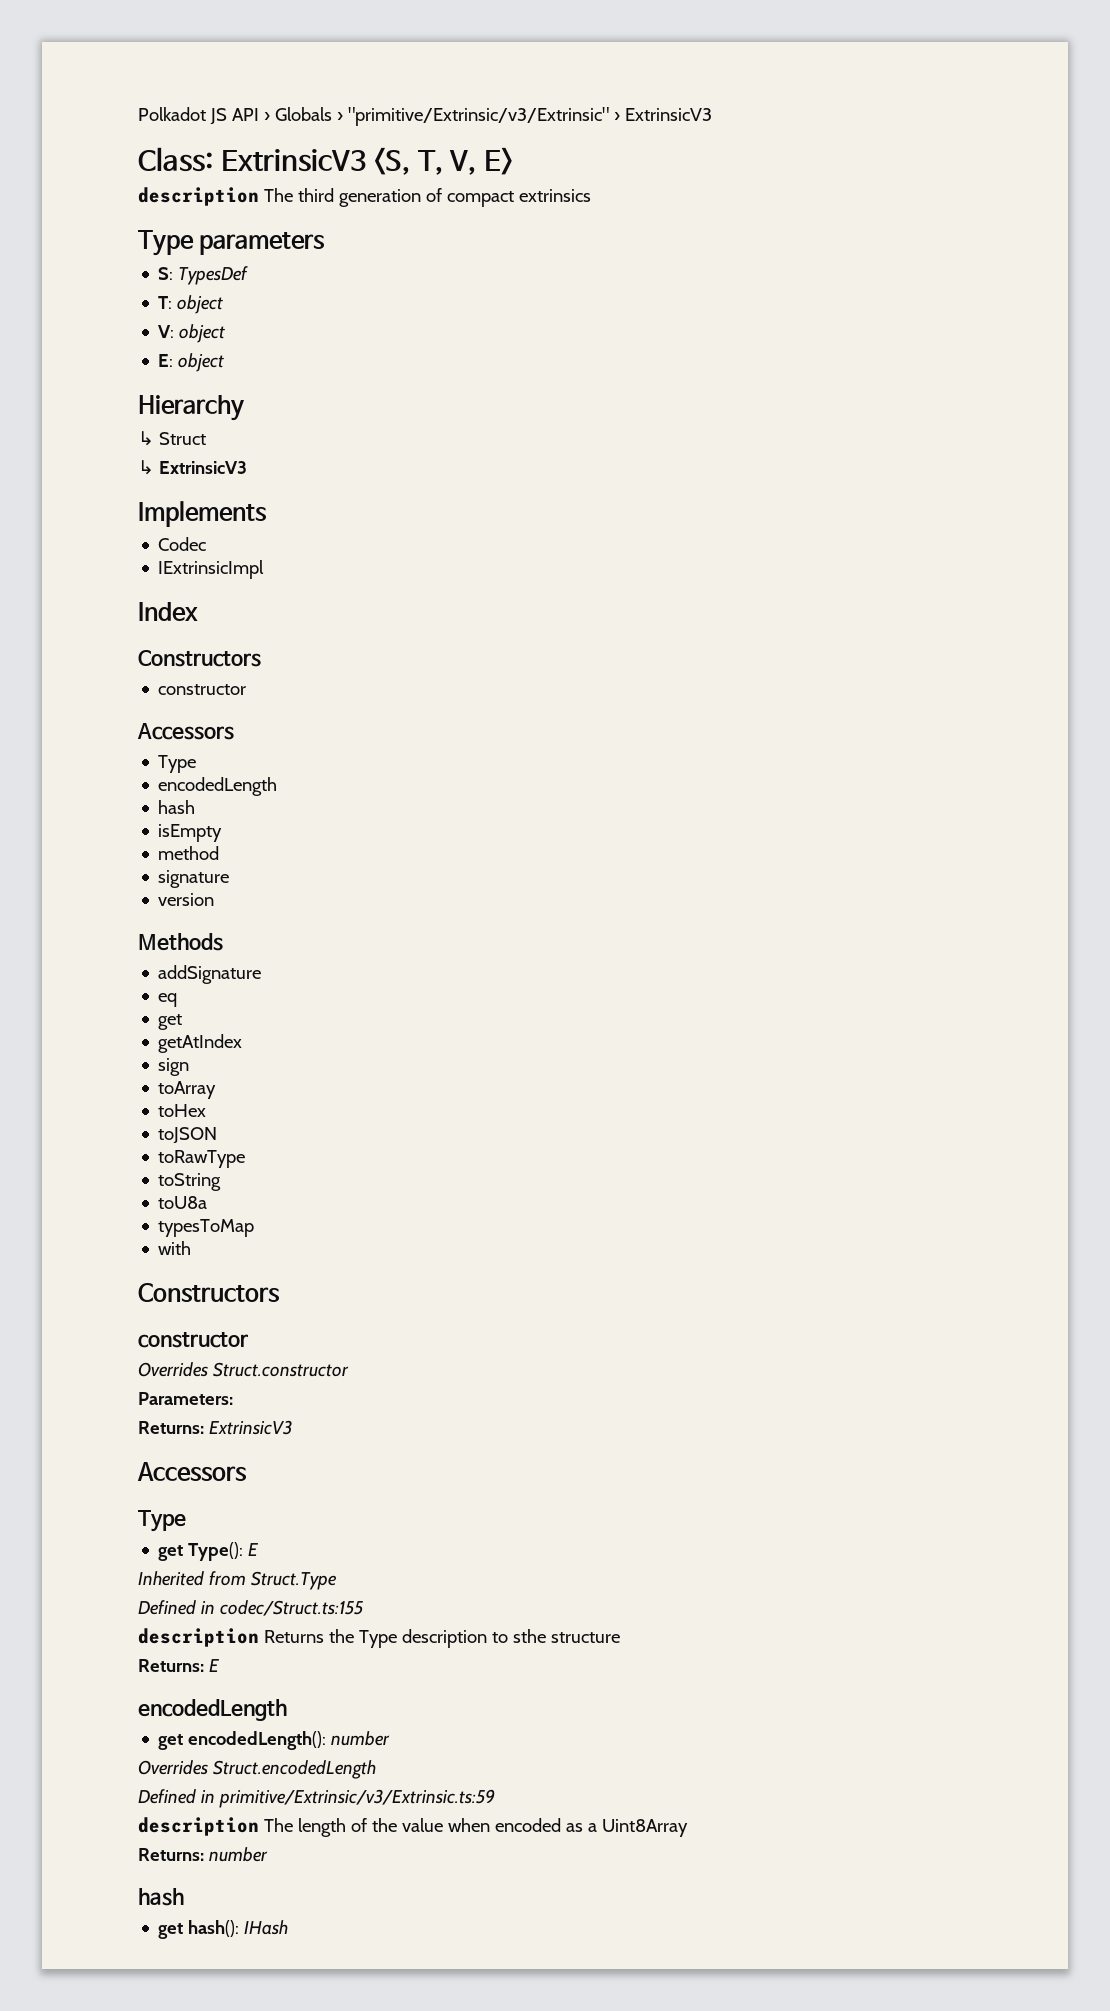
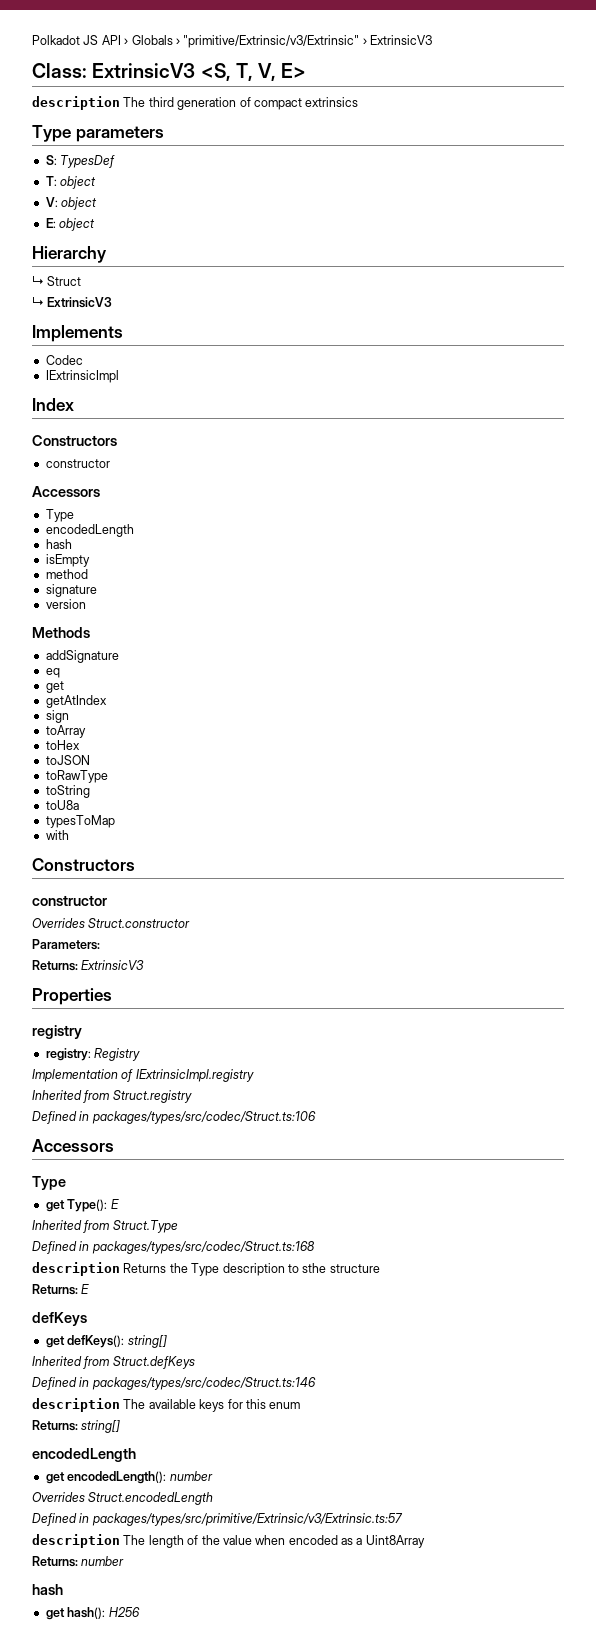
(292, 1427) none -> [32,988,112,1005] [32,1025,82,1039] [45,1048,141,1061] [32,1069,254,1082] [32,1090,192,1103] [32,1111,316,1124] // Properties // registry // registry: Registry // Implementation of IExtrinsicImpl.registry // Inherited from Struct.registry // Defined in packages/types/src/codec/Struct.ts:106
[219,1600,363,1616] codec/Struct.ts:155 -> [91,1241,315,1254] packages/types/src/codec/Struct.ts:168
(220, 1665) none -> [32,1312,87,1326] [45,1335,167,1348] [32,1356,195,1369] [32,1377,316,1390] [32,1398,301,1412] [32,1420,121,1433] // defKeys // get defKeys(): string[] // Inherited from Struct.defKeys // Defined in packages/types/src/codec/Struct.ts:146 // description The available keys for this enum // Returns: string[]
[218,1789,495,1808] primitive/Extrinsic/v3/Extrinsic.ts:59 -> [91,1513,403,1526] packages/types/src/primitive/Extrinsic/v3/Extrinsic.ts:57
[244,1920,289,1935] IHash -> [108,1607,140,1617] H256

